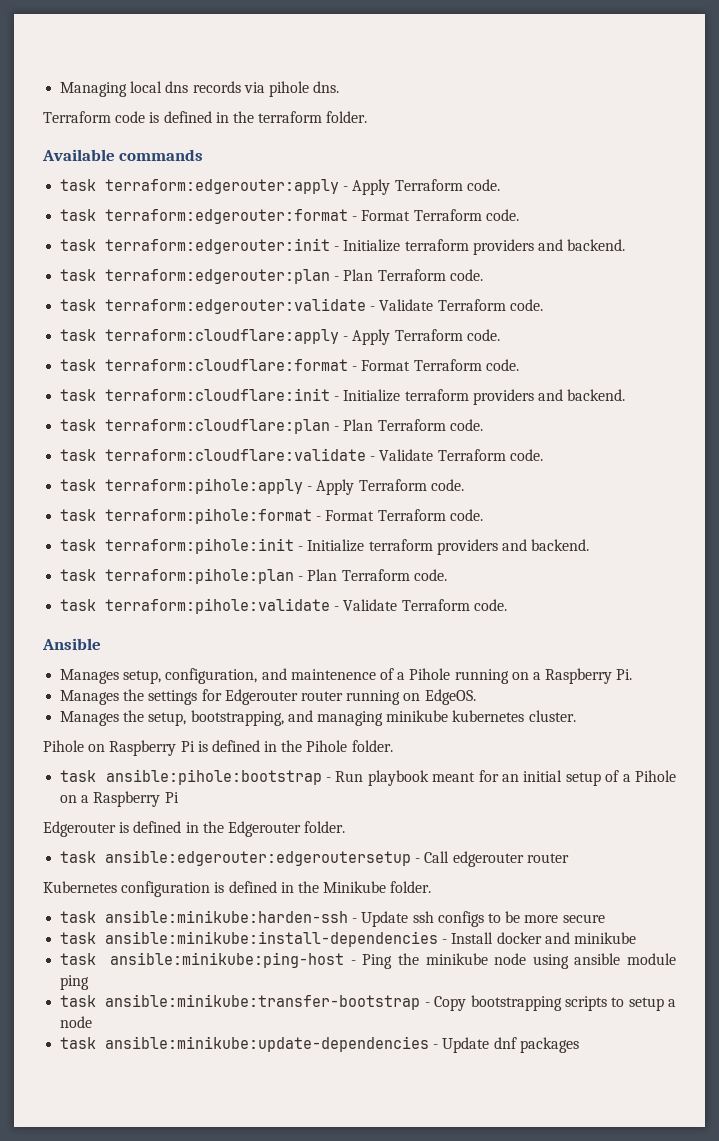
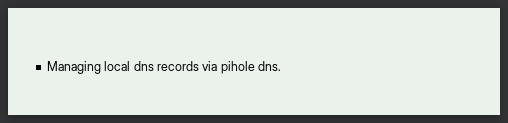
[43,111,368,123] [42,149,204,161] [60,179,500,195] [60,209,519,224] [60,238,626,255] [60,269,483,284] [60,298,543,314] [60,329,500,345] [60,359,519,371] [60,388,626,405] [60,419,483,434] [60,448,543,461] [60,478,464,495] [60,508,483,524] [60,538,590,555] [60,568,447,584] [60,598,507,614] [42,638,101,650] [60,668,633,684] [60,689,476,705] [60,710,576,726] [43,740,393,756] [60,769,677,786] [60,791,179,807] [43,821,346,837] [60,850,569,867] [43,881,432,897] [60,910,605,927] [60,931,636,947] [60,952,676,969] [60,975,90,990] [60,994,676,1011] [60,1016,93,1028] [60,1036,579,1053] // Terraform code is defined in the terraform folder. // Available commands // task terraform:edgerouter:apply - Apply Terraform code. // task terraform:edgerouter:format - Format Terraform code. // task terraform:edgerouter:init - Initialize terraform providers and backend. // task terraform:edgerouter:plan - Plan Terraform code. // task terraform:edgerouter:validate - Validate Terraform code. // task terraform:cloudflare:apply - Apply Terraform code. // task terraform:cloudflare:format - Format Terraform code. // task terraform:cloudflare:init - Initialize terraform providers and backend. // task terraform:cloudflare:plan - Plan Terraform code. // task terraform:cloudflare:validate - Validate Terraform code. // task terraform:pihole:apply - Apply Terraform code. // task terraform:pihole:format - Format Terraform code. // task terraform:pihole:init - Initialize terraform providers and backend. // task terraform:pihole:plan - Plan Terraform code. // task terraform:pihole:validate - Validate Terraform code. // Ansible // Manages setup, configuration, and maintenence of a Pihole running on a Raspberry Pi. // Manages the settings for Edgerouter router running on EdgeOS. // Manages the setup, bootstrapping, and managing minikube kubernetes cluster. // Pihole on Raspberry Pi is defined in the Pihole folder. // task ansible:pihole:bootstrap - Run playbook meant for an initial setup of a Pihole on a Raspberry Pi // Edgerouter is defined in the Edgerouter folder. // task ansible:edgerouter:edgeroutersetup - Call edgerouter router // Kubernetes configuration is defined in the Minikube folder. // task ansible:minikube:harden-ssh - Update ssh configs to be more secure // task ansible:minikube:install-dependencies - Install docker and minikube // task ansible:minikube:ping-host - Ping the minikube node using ansible module ping // task ansible:minikube:transfer-bootstrap - Copy bootstrapping scripts to setup a node // task ansible:minikube:update-dependencies - Update dnf packages -> (281, 66) none

